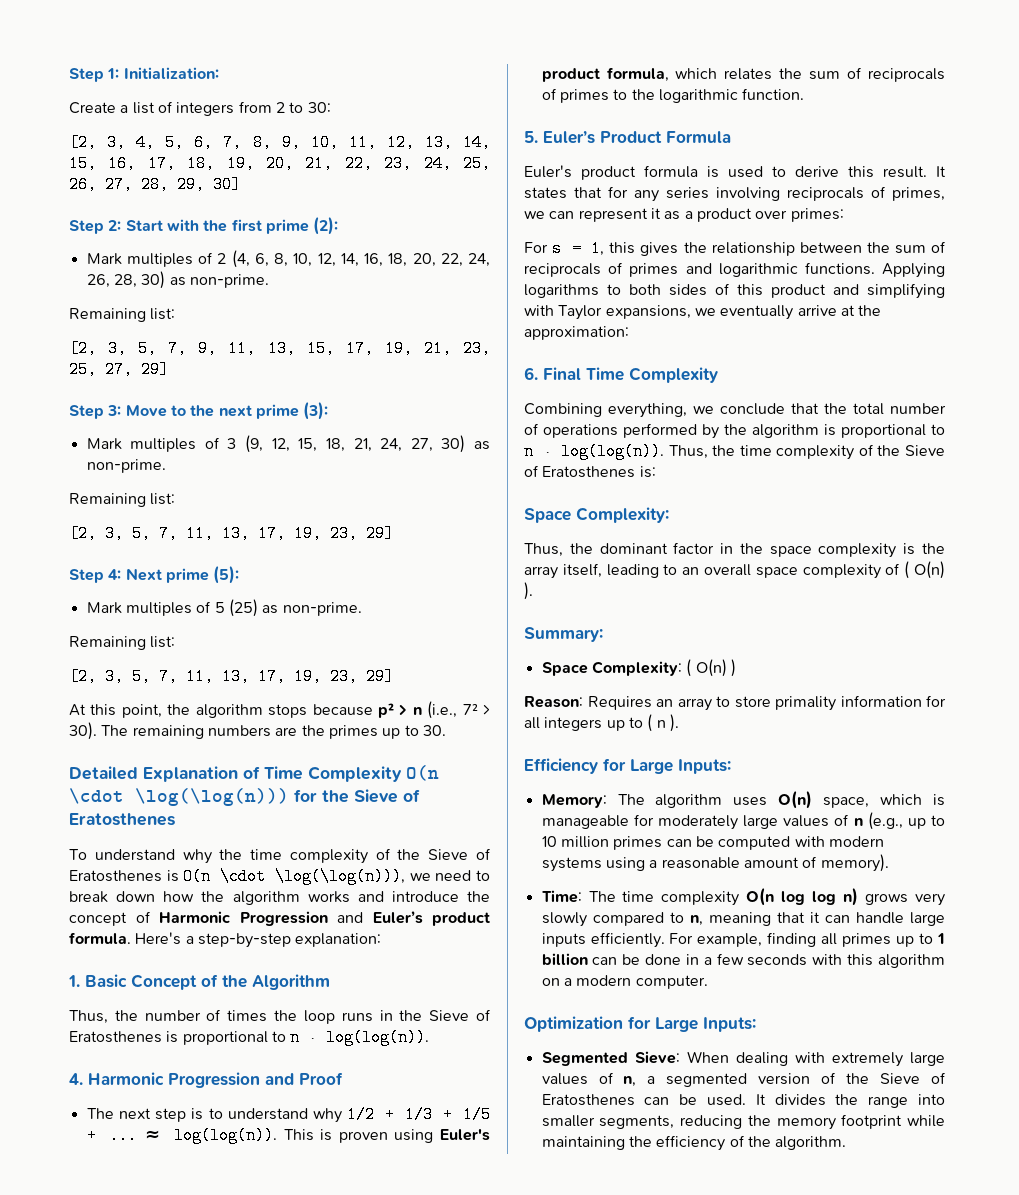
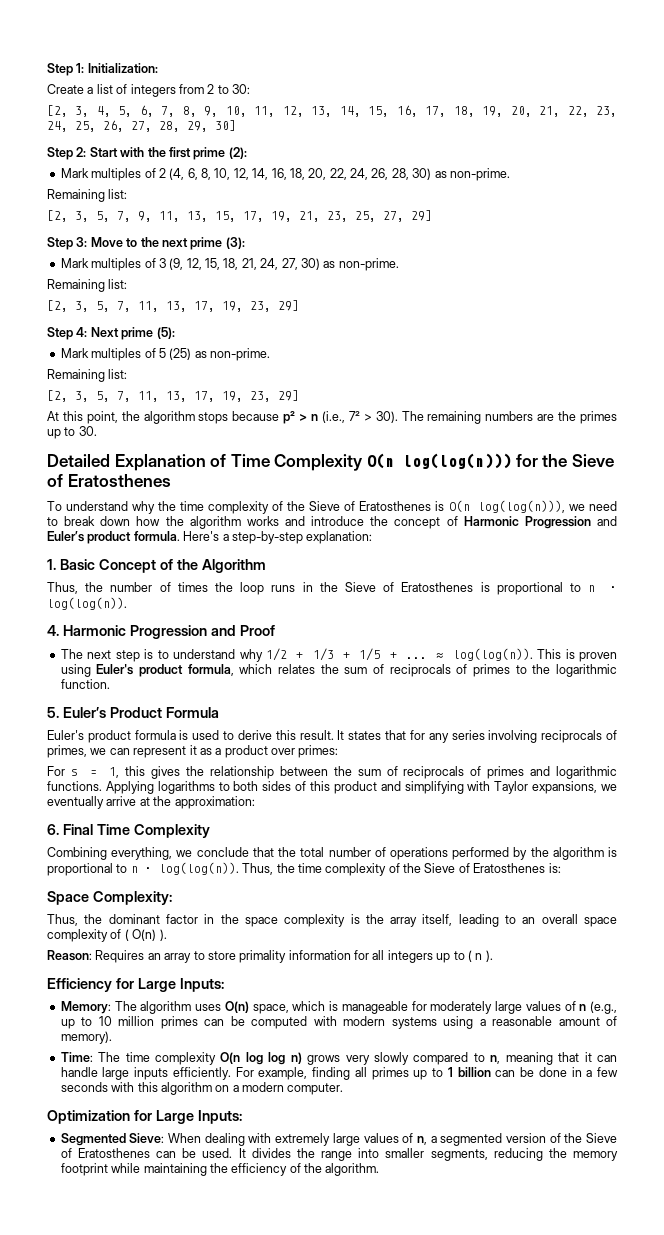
[69,788,289,806] \cdot \log(\log(n))) -> [402,453,511,469] log(log(n)))
[220,868,405,885] \cdot \log(\log(n))), -> [477,500,565,513] log(log(n))),
[524,627,603,642] [541,659,736,677] // Summary: // Space Complexity: ( O(n) ) -> (167, 935) none

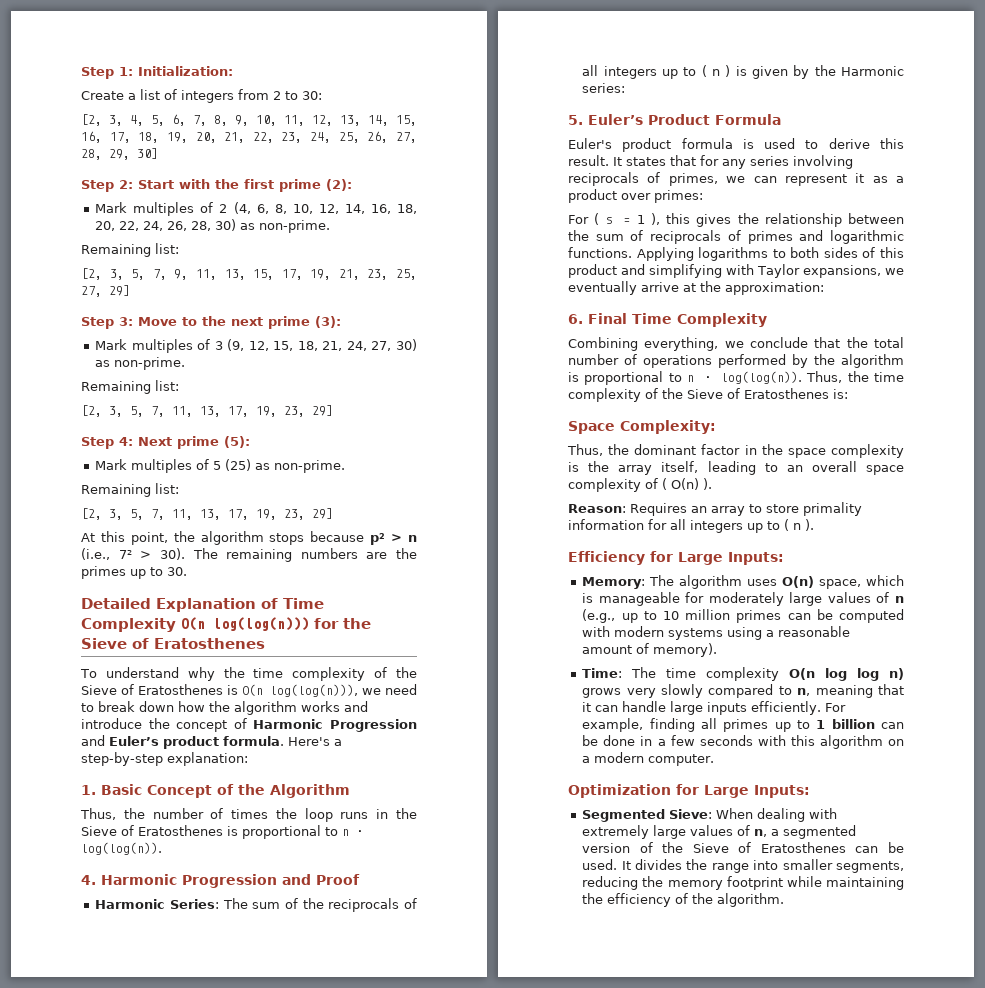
[60,648,617,662] [60,664,617,677] [60,679,110,689] The next step is to understand why 1/2 + 1/3 + 1/5 + ... ≈ log(log(n)). This is proven using Euler's product formula, which relates the sum of reciprocals of primes to the logarithmic function. -> [95,898,417,912] [582,65,904,79] [582,83,626,93] Harmonic Series: The sum of the reciprocals of all integers up to ( n ) is given by the Harmonic series:
(65, 771) none -> [594,213,600,225] (
[109,767,120,778] 1, -> [636,213,660,225] 1 ),

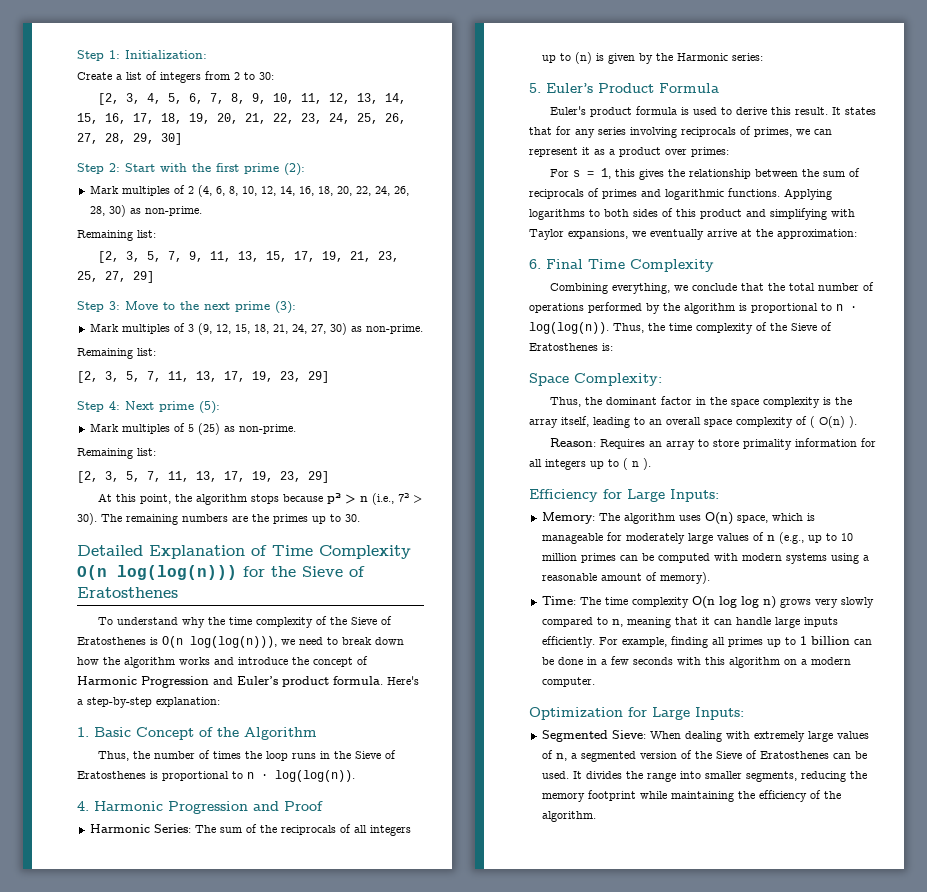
[701,65,731,77] ( n ) -> [574,52,592,64] (n)
[594,213,600,225] ( -> (569, 173) none
[636,213,660,225] 1 ), -> [600,168,611,179] 1,

